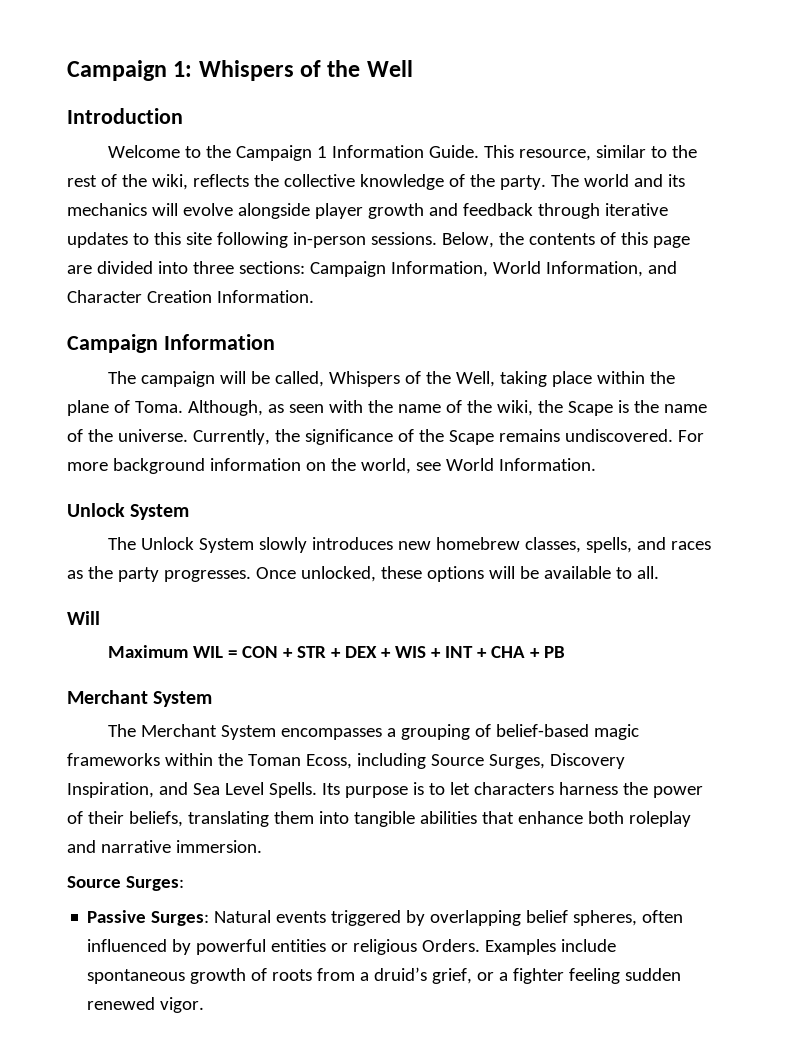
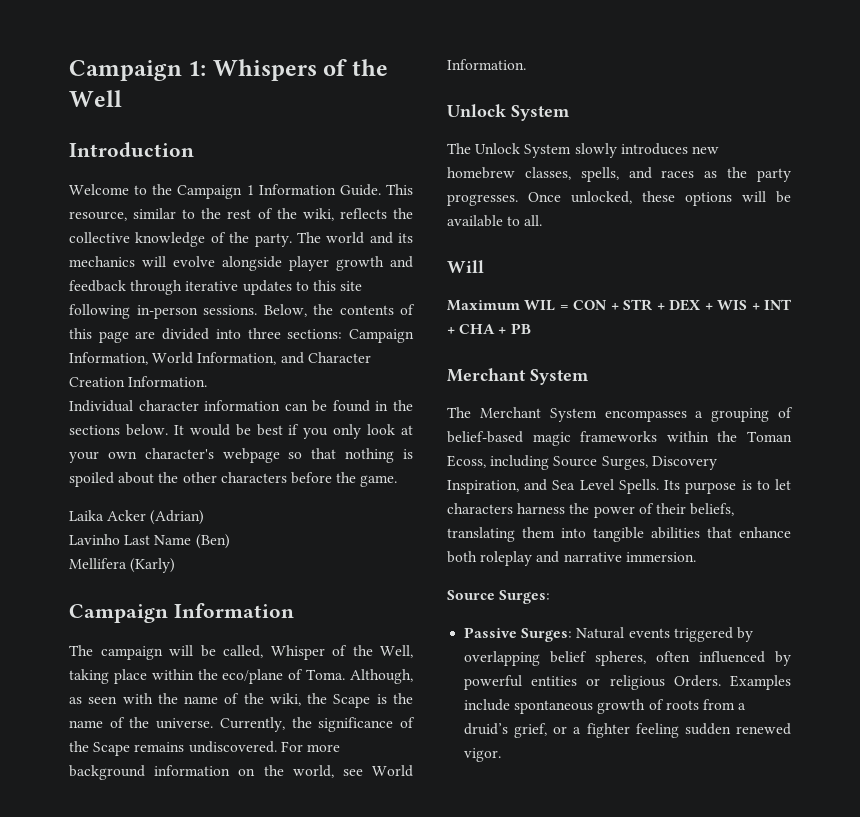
(314, 296) none -> [69,400,413,412] [69,424,413,439] [69,448,413,463] [69,472,398,487] [69,510,205,525] [69,534,230,549] [69,558,176,573] // Individual character information can be found in the sections below. It would be best if you only look at your own character's webpage so that nothing is spoiled about the other characters before the game. // Laika Acker (Adrian) // Lavinho Last Name (Ben) // Mellifera (Karly)
[328,371,400,387] Whispers -> [270,645,325,660] Whisper
[67,400,109,416] plane -> [222,669,284,684] eco/plane

